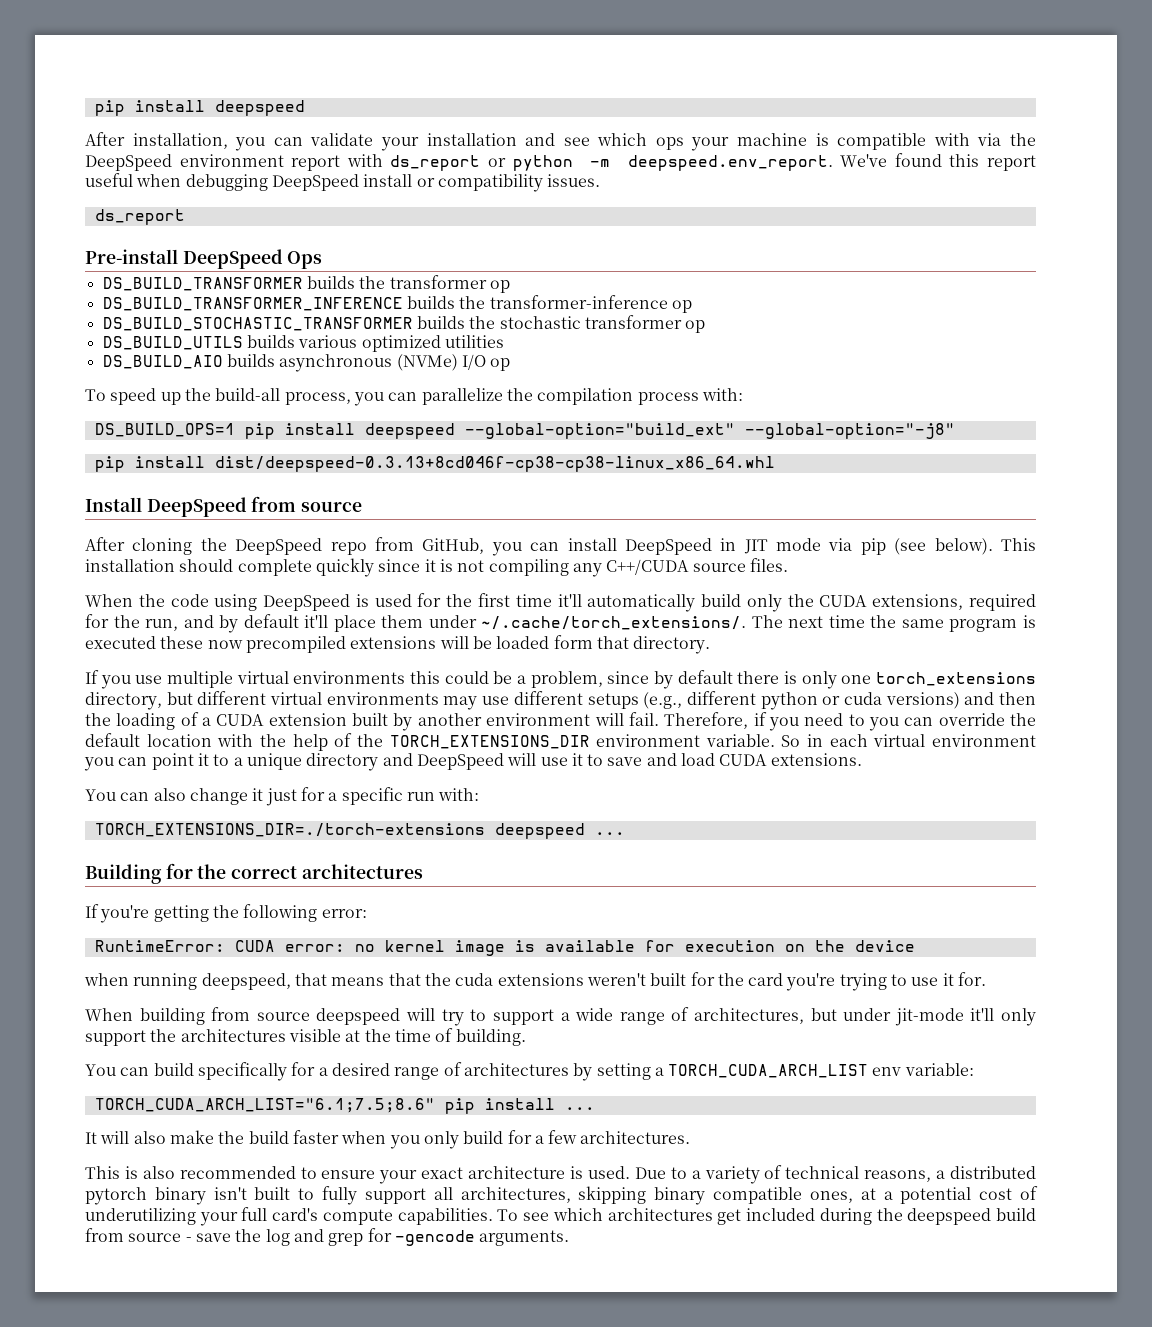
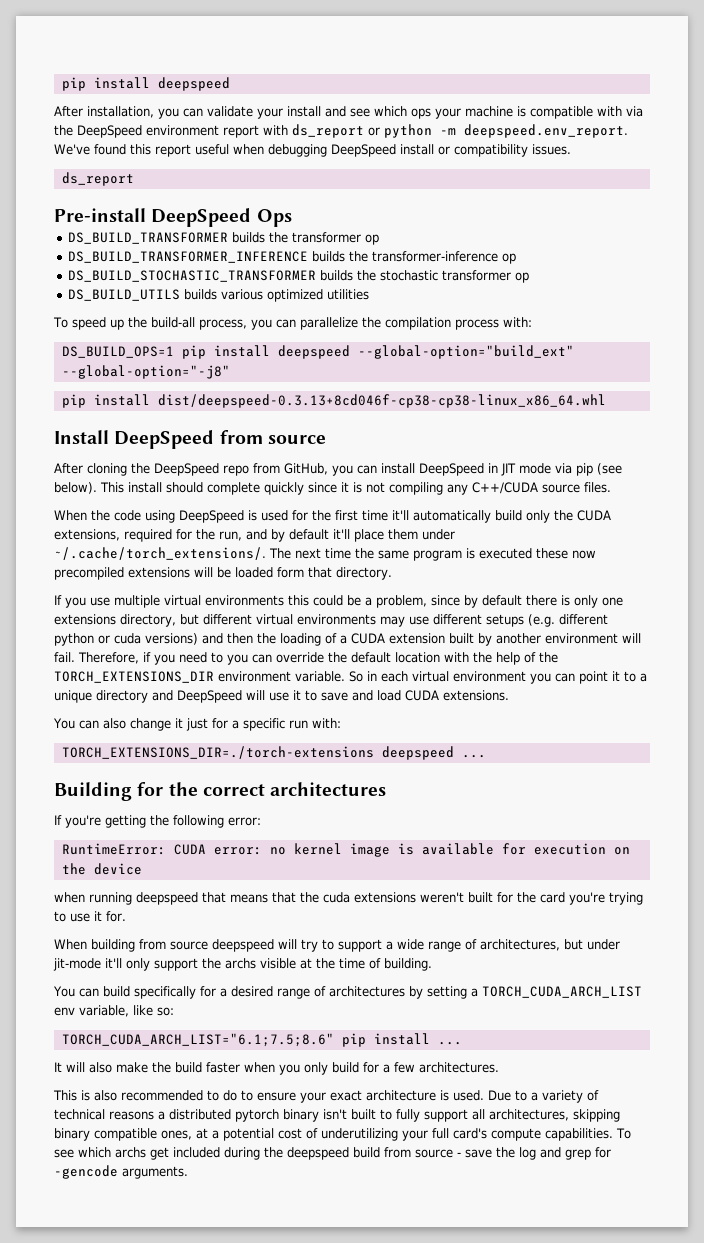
[426,133,517,146] installation -> [287,106,321,117] install
[102,354,511,372] // DS_BUILD_AIO builds asynchronous (NVMe) I/O op -> (370, 294) none
[85,559,175,572] installation -> [128,482,162,493] install
[875,672,1036,686] torch_extensions -> [54,614,116,625] extensions
[643,692,683,709] (e.g., -> [528,614,555,627] (e.g.
[201,973,291,990] deepspeed, -> [136,892,198,905] deepspeed
[180,1029,286,1042] architectures -> [225,958,256,969] archs
[904,1063,974,1076] variable: -> [79,1005,174,1017] variable, like so:
(317, 1173) none -> [223,1090,253,1101] do to
[864,1170,932,1182] reasons, -> [109,1111,154,1120] reasons
[607,1208,713,1221] architectures -> [115,1147,146,1158] archs

